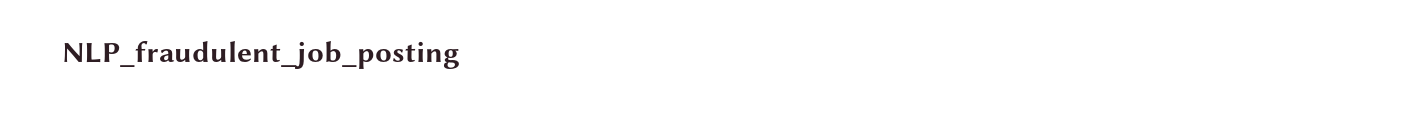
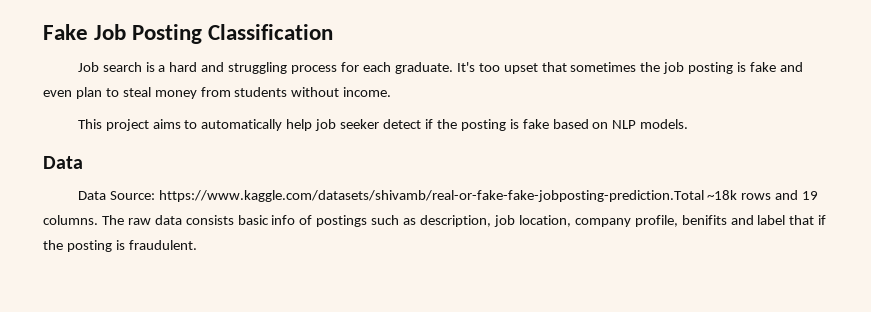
[62,41,460,69] NLP_fraudulent_job_posting -> [43,24,334,44] [77,62,803,74] [43,87,392,99] [77,119,689,131] [43,156,83,169] [77,190,819,202] [43,215,827,227] [43,240,197,252] Fake Job Posting Classification // Job search is a hard and struggling process for each graduate. It's too upset that sometimes the job posting is fake and even plan to steal money from students without income. // This project aims to automatically help job seeker detect if the posting is fake based on NLP models. // Data // Data Source: https://www.kaggle.com/datasets/shivamb/real-or-fake-fake-jobposting-prediction.Total ~18k rows and 19 columns. The raw data consists basic info of postings such as description, job location, company profile, benifits and label that if the posting is fraudulent.

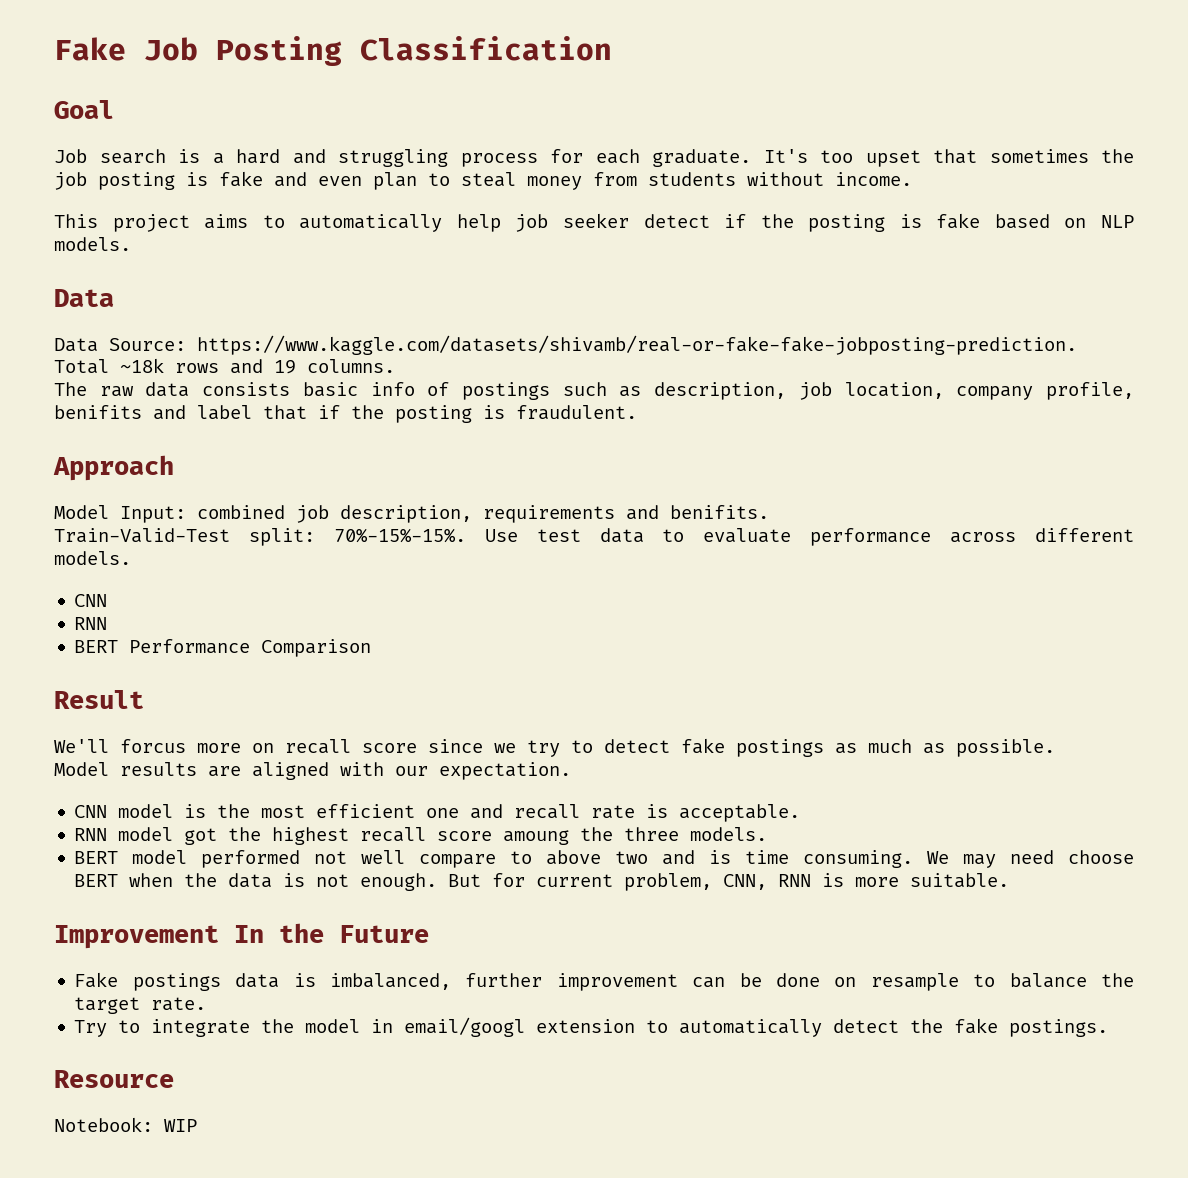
(334, 32) none -> [54,100,114,119] // Goal
[158,190,704,202] https://www.kaggle.com/datasets/shivamb/real-or-fake-fake-jobposting-prediction.Total -> [197,335,1077,355] [54,359,109,374] https://www.kaggle.com/datasets/shivamb/real-or-fake-fake-jobposting-prediction. Total
(98, 220) none -> (395, 366) //
(197, 245) none -> [53,455,174,481] [54,505,769,523] [54,528,1134,546] [54,551,131,565] [74,594,108,607] [74,617,108,630] [74,639,372,657] [54,690,144,709] [54,738,1055,757] [54,762,571,780] [74,804,801,822] [74,827,768,845] [74,850,1134,868] [74,873,1010,891] [54,923,429,949] [74,972,1135,991] [74,997,207,1014] [74,1017,1109,1037] [54,1070,174,1088] [54,1117,197,1132] // Approach // Model Input: combined job description, requirements and benifits. // Train-Valid-Test split: 70%-15%-15%. Use test data to evaluate performance across different models. // CNN // RNN // BERT Performance Comparison // Result // We'll forcus more on recall score since we try to detect fake postings as much as possible. // Model results are aligned with our expectation. // CNN model is the most efficient one and recall rate is acceptable. // RNN model got the highest recall score amoung the three models. // BERT model performed not well compare to above two and is time consuming. We may need choose BERT when the data is not enough. But for current problem, CNN, RNN is more suitable. // Improvement In the Future // Fake postings data is imbalanced, further improvement can be done on resample to balance the target rate. // Try to integrate the model in email/googl extension to automatically detect the fake postings. // Resource // Notebook: WIP

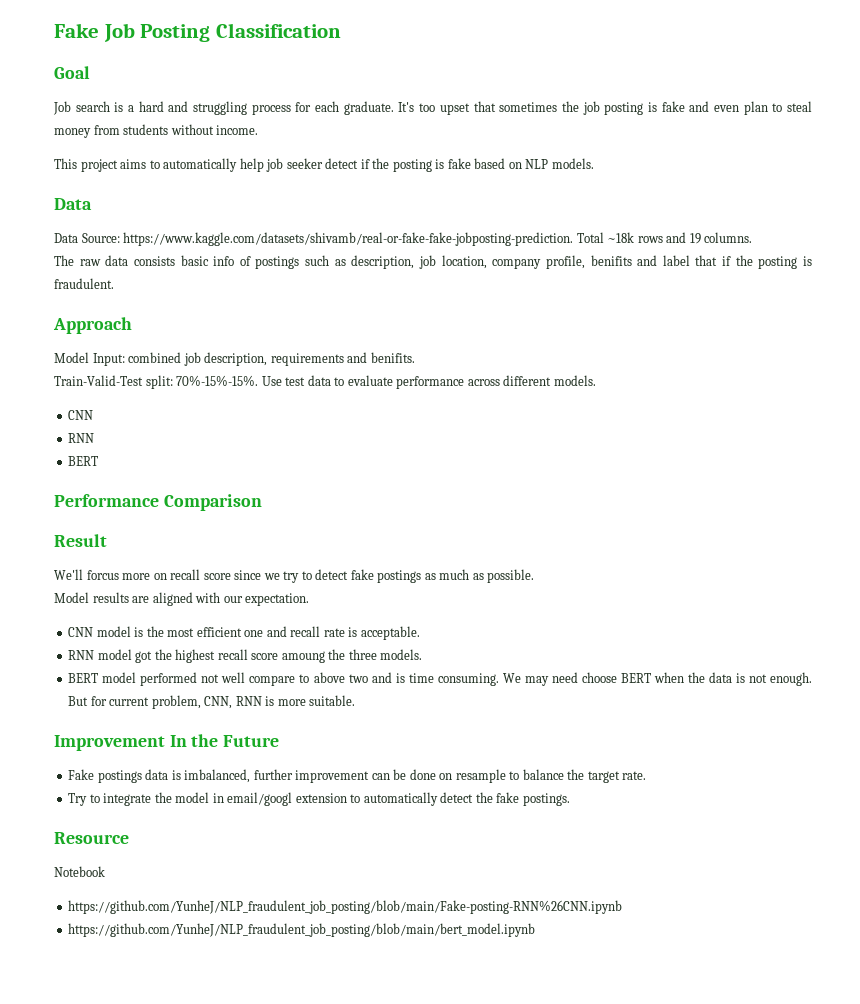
(119, 646) none -> (99, 461) //
[54,1117,197,1132] Notebook: WIP -> [54,866,105,877] [68,900,623,914] [68,923,536,937] Notebook // https://github.com/YunheJ/NLP_fraudulent_job_posting/blob/main/Fake-posting-RNN%26CNN.ipynb // https://github.com/YunheJ/NLP_fraudulent_job_posting/blob/main/bert_model.ipynb

